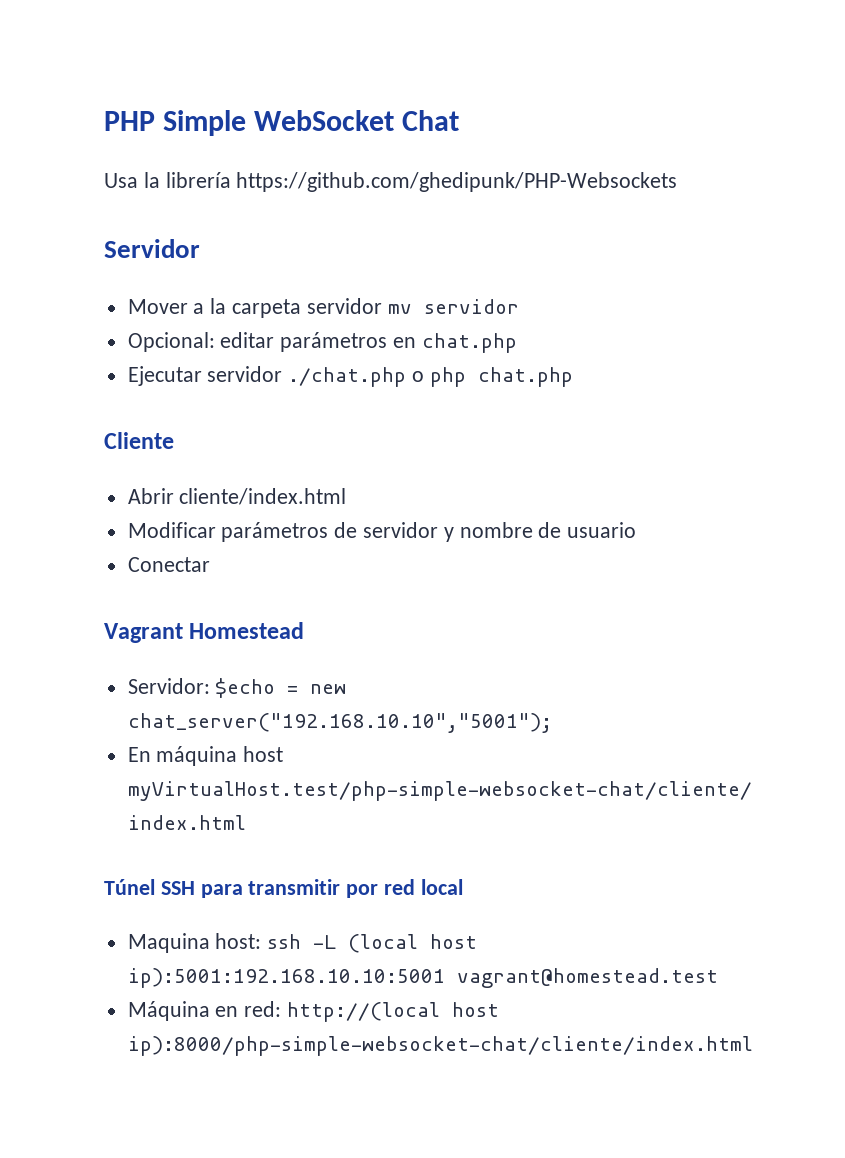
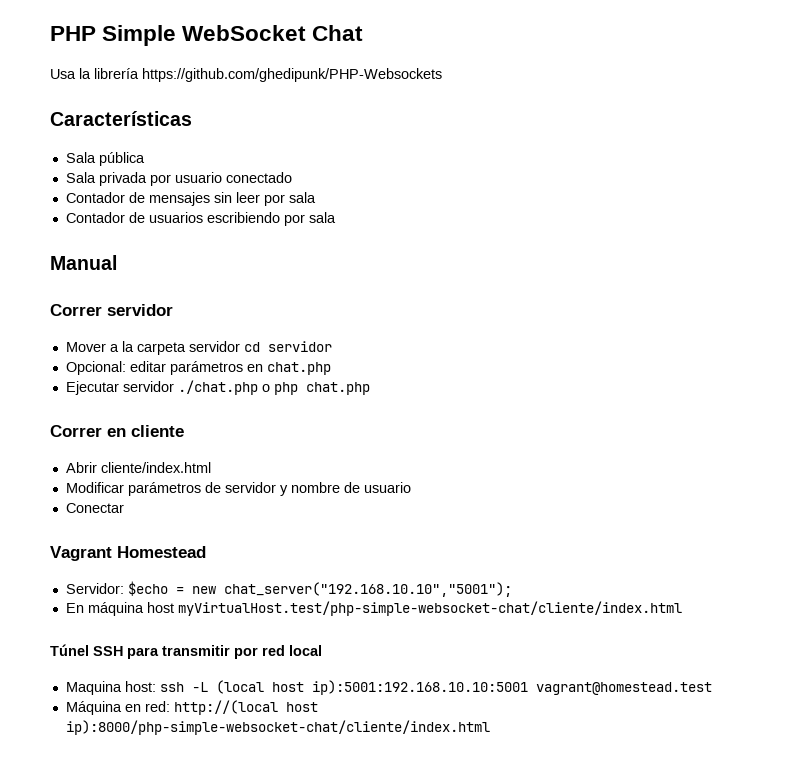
[104,239,200,258] Servidor -> [50,111,192,126] [65,152,145,166] [65,172,292,186] [65,192,316,206] [65,212,336,226] [50,255,117,270] [50,304,173,316] Características // Sala pública // Sala privada por usuario conectado // Contador de mensajes sin leer por sala // Contador de usuarios escribiendo por sala // Manual // Correr servidor
[387,304,412,314] mv -> [243,342,260,352] cd
[104,432,174,449] Cliente -> [50,425,184,437] Correr en cliente

